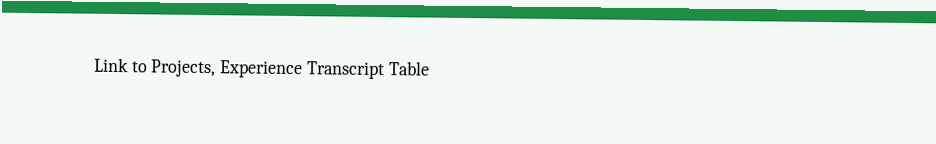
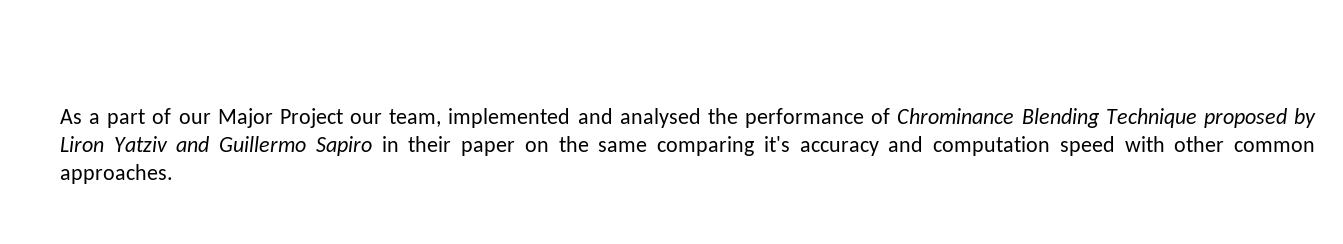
[93,57,430,80] Link to Projects, Experience Transcript Table -> [60,108,1316,128] [60,136,1315,156] [60,164,173,184] As a part of our Major Project our team, implemented and analysed the performance of Chrominance Blending Technique proposed by Liron Yatziv and Guillermo Sapiro in their paper on the same comparing it's accuracy and computation speed with other common approaches.

